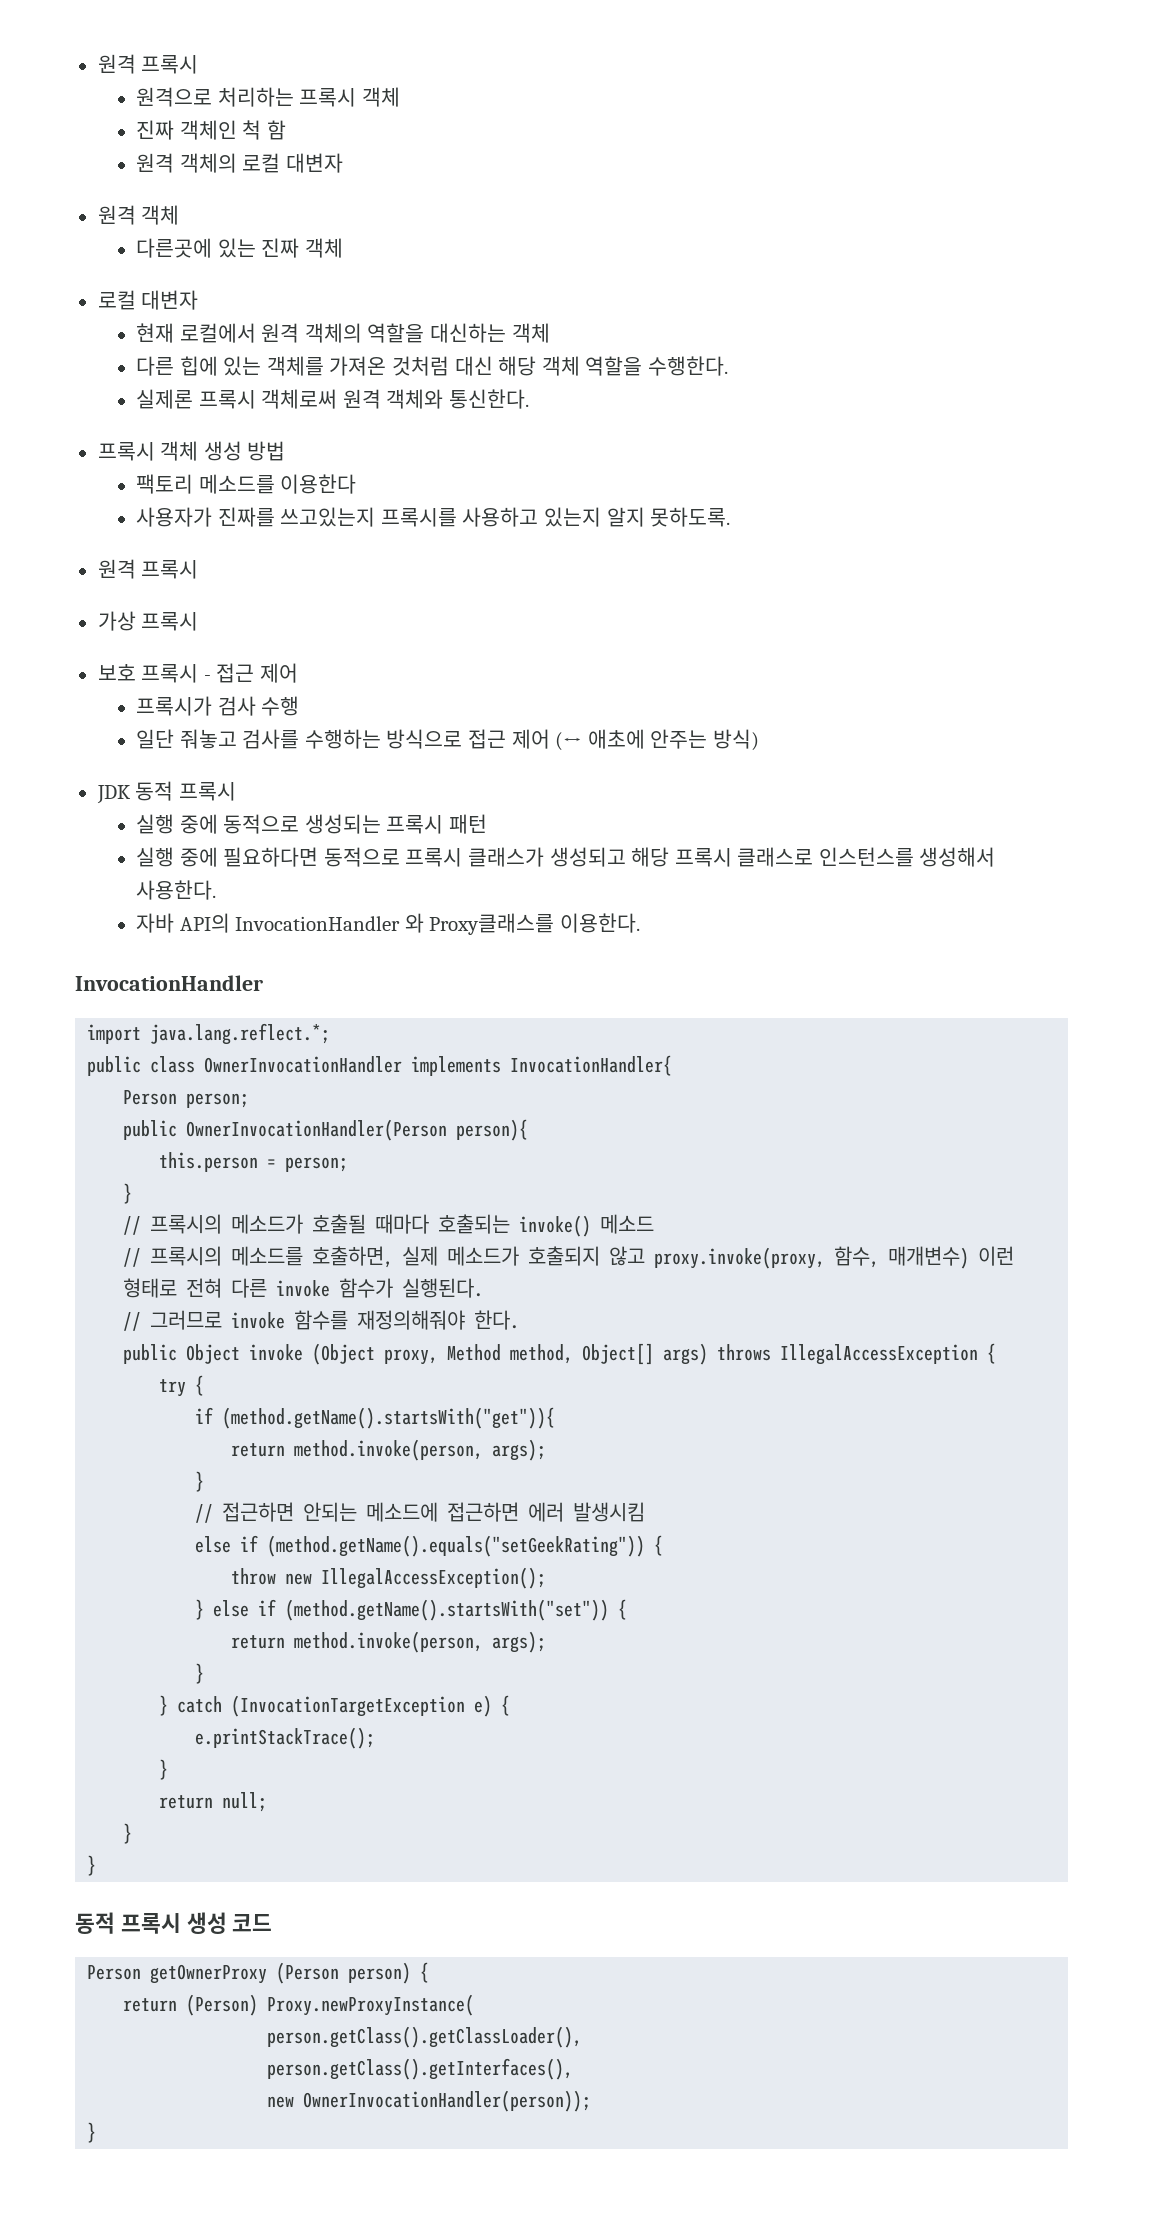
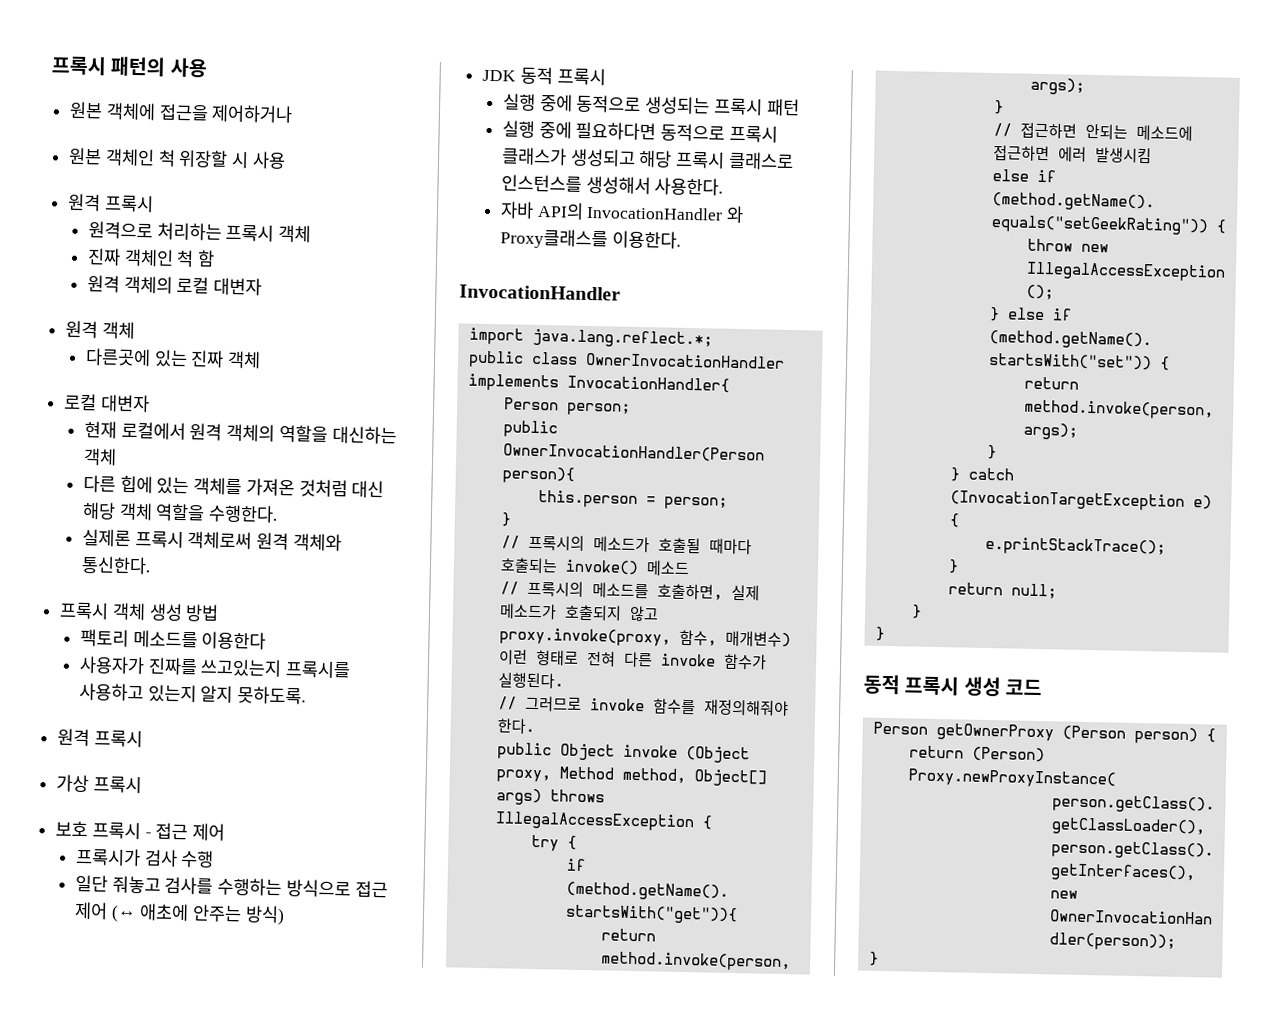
(97, 64) none -> [51,55,208,78] [69,101,294,124] [68,147,286,169] 프록시 패턴의 사용 // 원본 객체에 접근을 제어하거나 // 원본 객체인 척 위장할 시 사용 //

